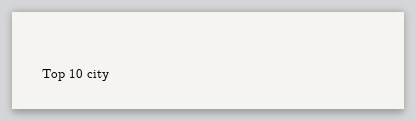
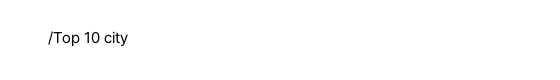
[42,69,65,81] Top -> [48,31,80,47] /Top

